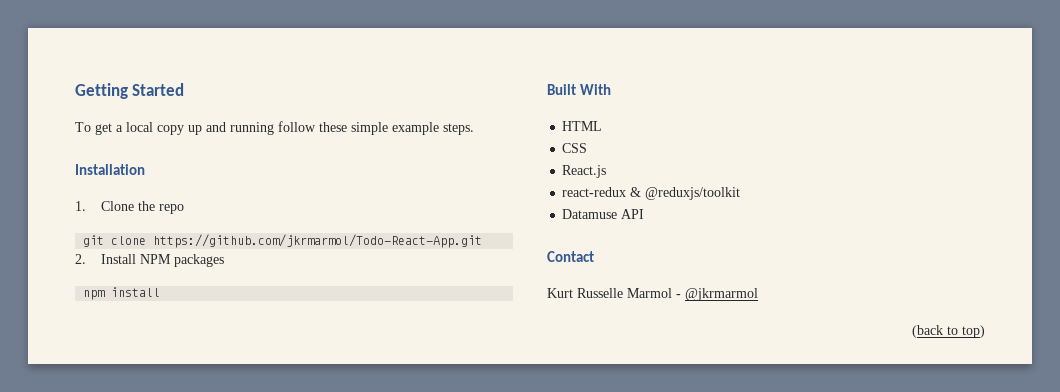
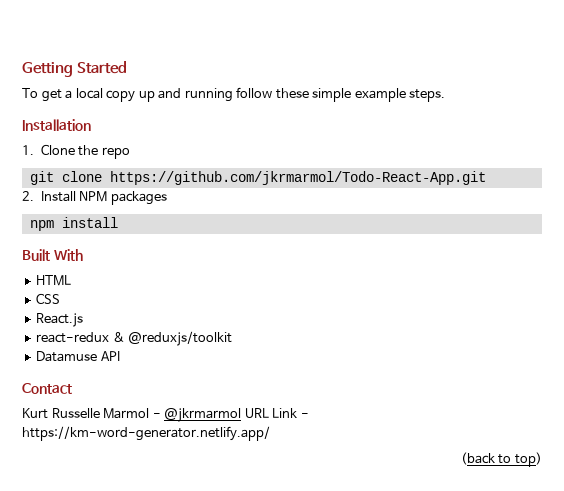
(758, 294) none -> [244,408,309,418] [22,426,270,441] URL Link - https://km-word-generator.netlify.app/

